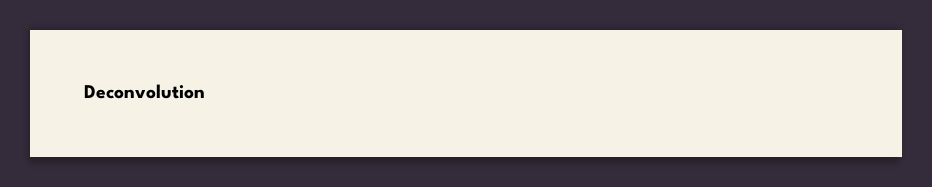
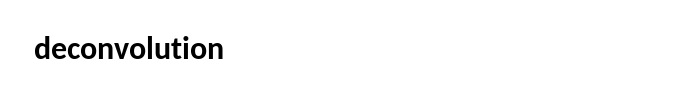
[84,84,205,99] Deconvolution -> [34,36,224,59] deconvolution

